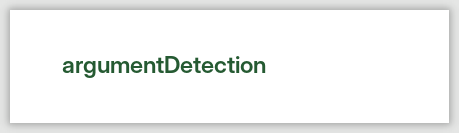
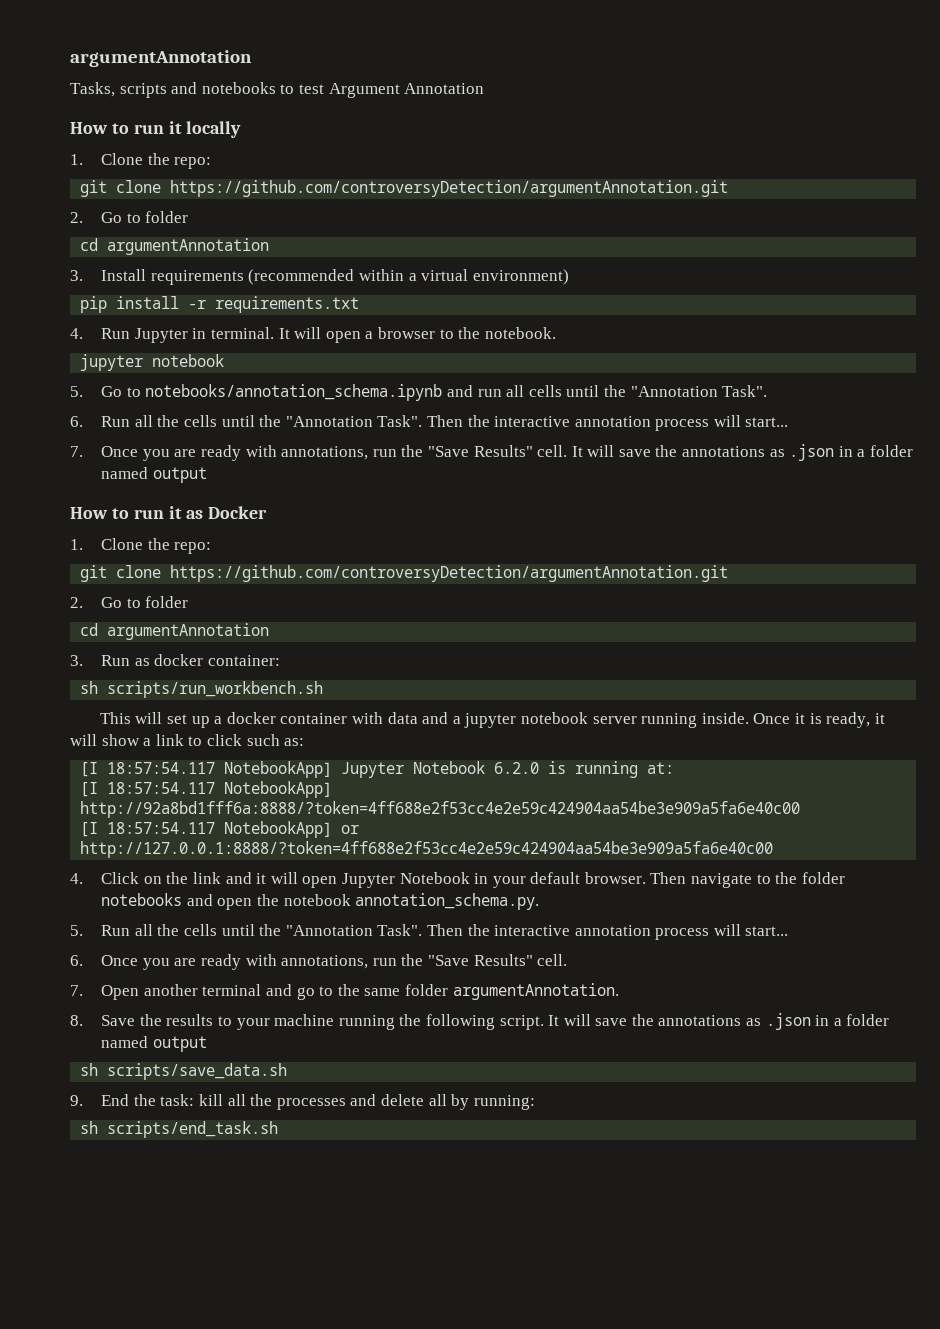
[62,56,266,78] argumentDetection -> [70,50,252,67] [70,82,485,98] [70,121,242,138] [70,153,212,169] [80,180,729,197] [70,211,189,223] [80,238,270,255] [70,269,569,285] [80,296,360,313] [70,327,556,343] [80,354,225,371] [70,384,768,401] [70,415,789,431] [70,444,914,461] [101,467,207,483] [70,506,268,519] [70,538,212,554] [80,565,729,582] [70,596,189,608] [80,623,270,640] [70,654,280,666] [80,681,324,698] [99,712,885,728] [70,734,305,746] [80,761,675,778] [80,781,333,798] [80,801,801,818] [80,821,360,838] [80,841,774,858] [70,872,845,888] [101,893,540,910] [70,924,789,940] [70,954,568,970] [70,983,619,1000] [70,1013,890,1030] [101,1036,207,1052] [80,1063,288,1080] [70,1094,535,1110] [80,1121,279,1138] argumentAnnotation // Tasks, scripts and notebooks to test Argument Annotation // How to run it locally // 1. Clone the repo: // git clone https://github.com/controversyDetection/argumentAnnotation.git // 2. Go to folder // cd argumentAnnotation // 3. Install requirements (recommended within a virtual environment) // pip install -r requirements.txt // 4. Run Jupyter in terminal. It will open a browser to the notebook. // jupyter notebook // 5. Go to notebooks/annotation_schema.ipynb and run all cells until the "Annotation Task". // 6. Run all the cells until the "Annotation Task". Then the interactive annotation process will start... // 7. Once you are ready with annotations, run the "Save Results" cell. It will save the annotations as .json in a folder named output // How to run it as Docker // 1. Clone the repo: // git clone https://github.com/controversyDetection/argumentAnnotation.git // 2. Go to folder // cd argumentAnnotation // 3. Run as docker container: // sh scripts/run_workbench.sh // This will set up a docker container with data and a jupyter notebook server running inside. Once it is ready, it will show a link to click such as: // [I 18:57:54.117 NotebookApp] Jupyter Notebook 6.2.0 is running at: // [I 18:57:54.117 NotebookApp] http://92a8bd1fff6a:8888/?token=4ff688e2f53cc4e2e59c424904aa54be3e909a5fa6e40c00 // [I 18:57:54.117 NotebookApp] or http://127.0.0.1:8888/?token=4ff688e2f53cc4e2e59c424904aa54be3e909a5fa6e40c00 // 4. Click on the link and it will open Jupyter Notebook in your default browser. Then navigate to the folder notebooks and open the notebook annotation_schema.py. // 5. Run all the cells until the "Annotation Task". Then the interactive annotation process will start... // 6. Once you are ready with annotations, run the "Save Results" cell. // 7. Open another terminal and go to the same folder argumentAnnotation. // 8. Save the results to your machine running the following script. It will save the annotations as .json in a folder named output // sh scripts/save_data.sh // 9. End the task: kill all the processes and delete all by running: // sh scripts/end_task.sh

